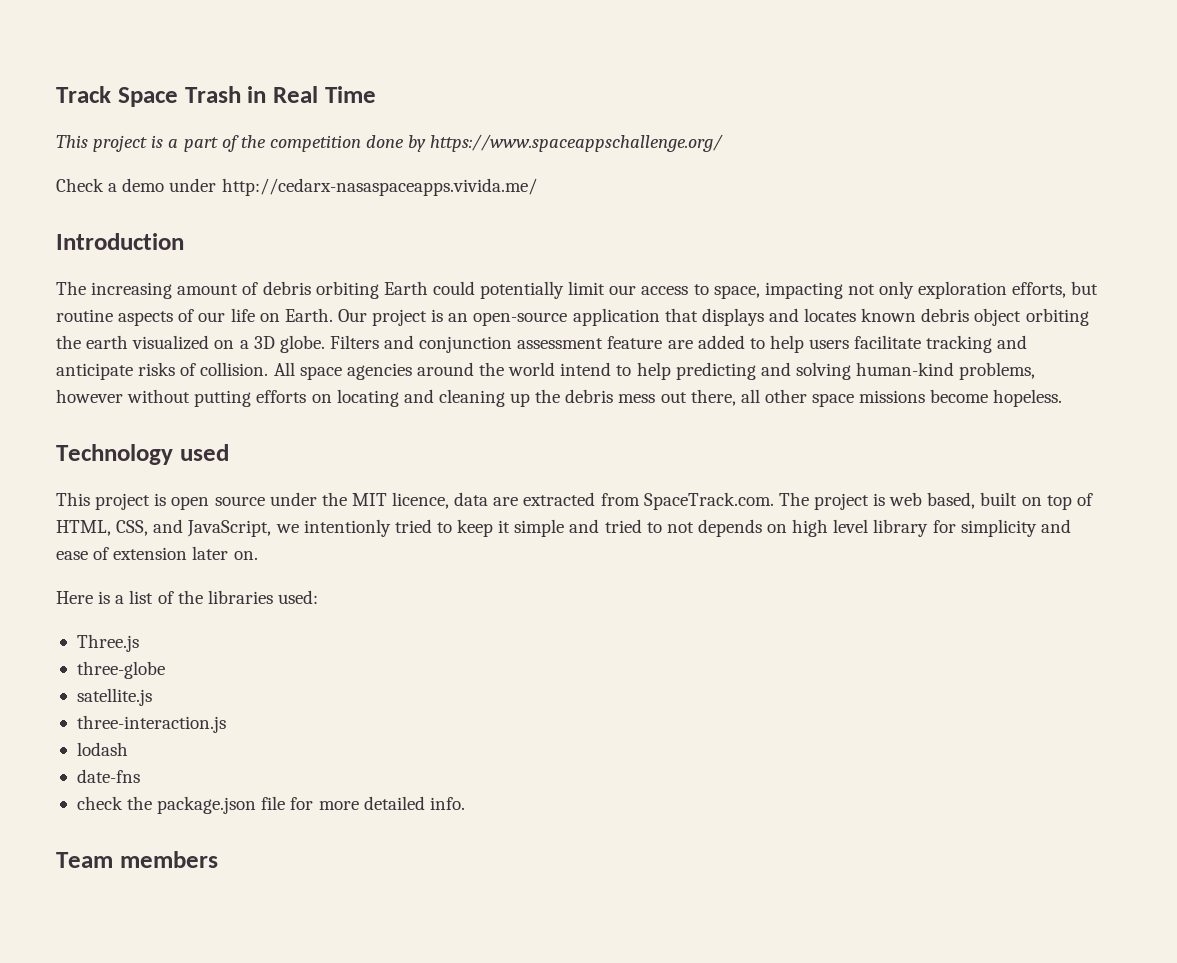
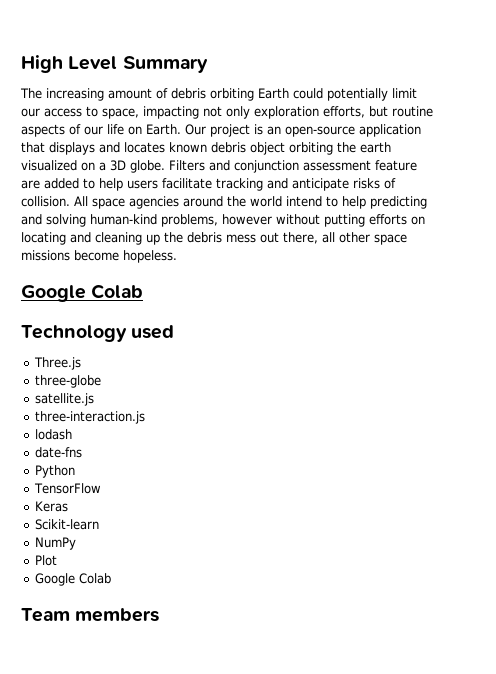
[56,86,376,107] [56,134,724,152] [56,178,537,196] [56,233,184,250] Track Space Trash in Real Time // This project is a part of the competition done by https://www.spaceappschallenge.org/ // Check a demo under http://cedarx-nasaspaceapps.vivida.me/ // Introduction -> [21,55,208,73] High Level Summary
(1063, 398) none -> [21,284,144,302] // Google Colab
[56,492,1093,510] [56,519,1071,537] [56,546,258,560] [56,590,318,604] // This project is open source under the MIT licence, data are extracted from SpaceTrack.com. The project is web based, built on top of HTML, CSS, and JavaScript, we intentionly tried to keep it simple and tried to not depends on high level library for simplicity and ease of extension later on. // Here is a list of the libraries used: -> (175, 332) none
[76,796,465,814] check the package.json file for more detailed info. -> [35,465,76,478] [34,483,102,494] [35,501,69,512] [35,519,100,530] [35,537,77,550] [35,555,58,566] [35,573,112,586] Python // TensorFlow // Keras // Scikit-learn // NumPy // Plot // Google Colab

